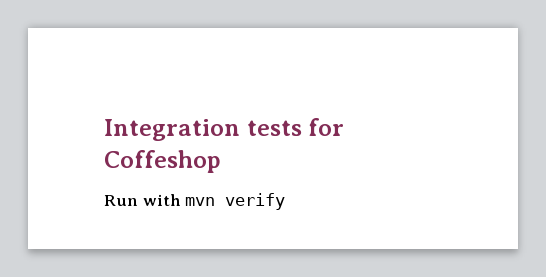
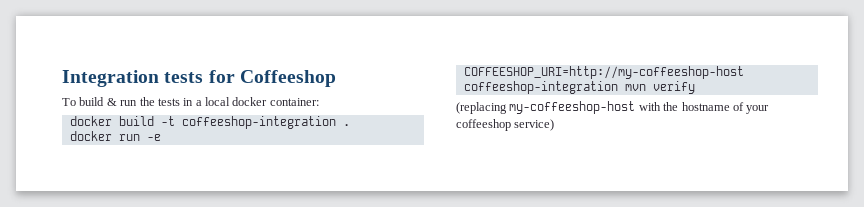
[104,150,221,173] [104,193,286,210] Coffeshop // Run with mvn verify -> [239,70,336,87] [62,97,319,106] [69,116,350,129] [69,131,161,141] [463,66,744,79] [463,81,695,94] [456,101,770,114] [456,119,555,131] Coffeeshop // To build & run the tests in a local docker container: // docker build -t coffeeshop-integration . // docker run -e COFFEESHOP_URI=http://my-coffeeshop-host coffeeshop-integration mvn verify // (replacing my-coffeeshop-host with the hostname of your coffeeshop service)

